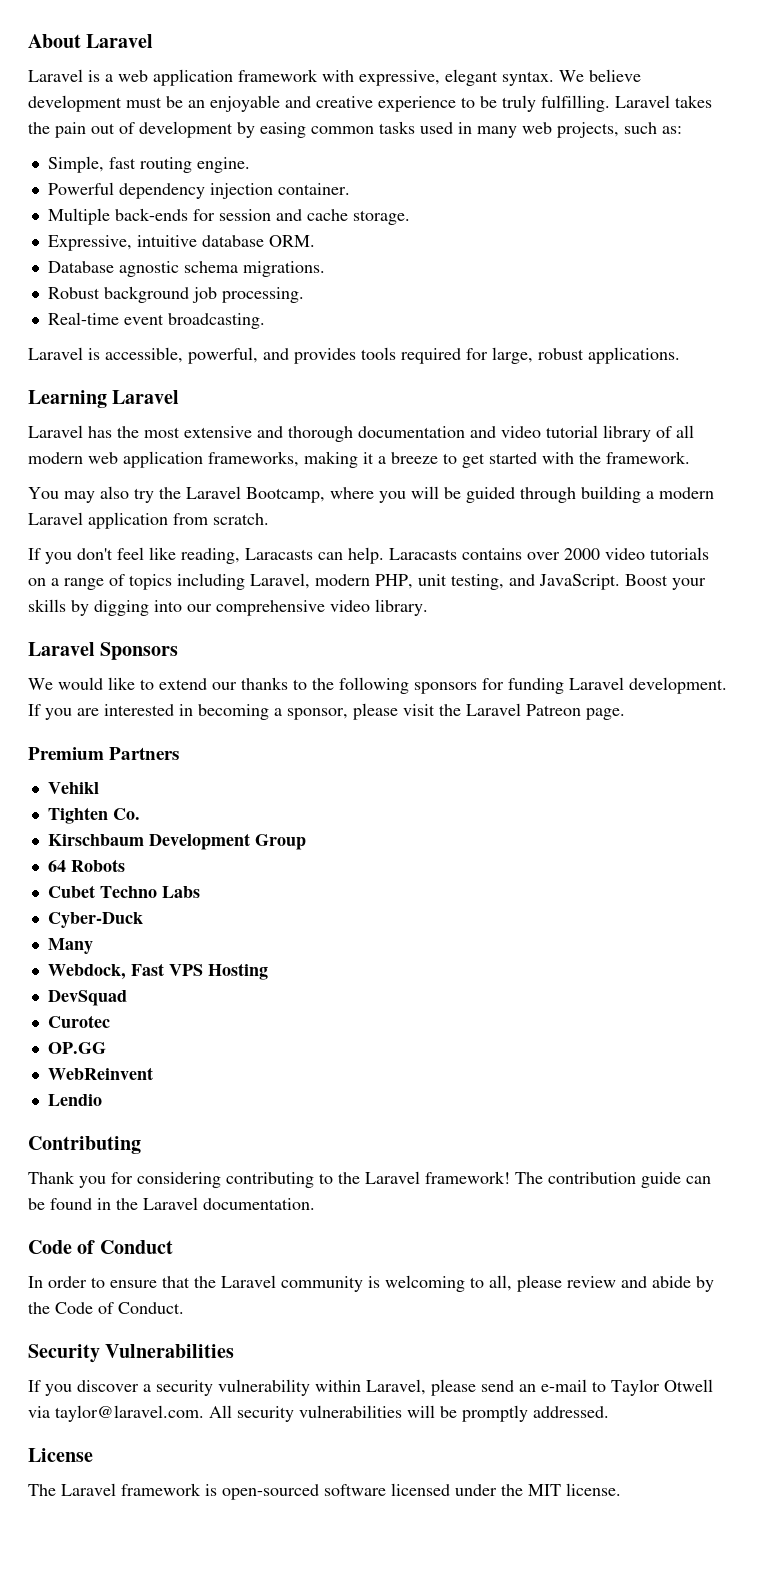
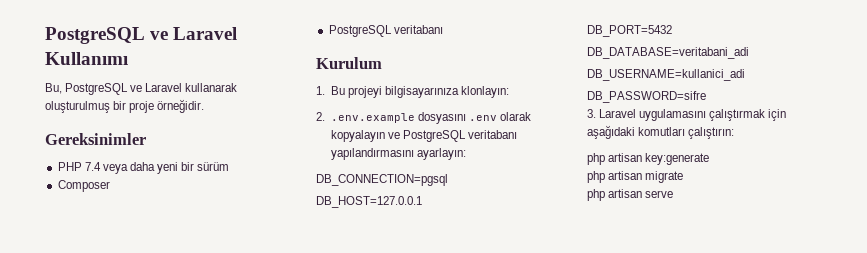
[28,34,154,48] [28,69,641,86] [28,95,712,112] [28,121,682,138] [47,156,250,173] [47,182,350,199] [47,208,410,225] [47,235,315,251] [47,261,325,277] [47,286,304,303] [47,312,265,329] [28,347,680,364] [28,390,180,408] [28,425,694,442] [28,451,690,468] [28,486,714,503] [28,512,269,529] [28,547,709,564] [28,573,706,590] [28,599,428,616] [28,642,179,660] [28,677,727,694] [28,703,625,720] [28,747,180,760] [47,782,99,794] [47,807,140,824] [47,833,306,850] [47,859,125,872] [47,885,200,898] [47,912,143,928] [47,938,93,954] [47,963,268,980] [47,990,127,1006] [47,1015,110,1028] [47,1042,106,1054] [47,1067,153,1080] [47,1094,102,1106] [28,1136,141,1154] [28,1171,711,1188] [28,1197,315,1210] [28,1240,173,1254] [28,1275,714,1292] [28,1302,184,1314] [28,1344,235,1363] [28,1379,713,1396] [28,1405,609,1422] [28,1448,93,1462] [28,1483,621,1500] About Laravel // Laravel is a web application framework with expressive, elegant syntax. We believe development must be an enjoyable and creative experience to be truly fulfilling. Laravel takes the pain out of development by easing common tasks used in many web projects, such as: // Simple, fast routing engine. // Powerful dependency injection container. // Multiple back-ends for session and cache storage. // Expressive, intuitive database ORM. // Database agnostic schema migrations. // Robust background job processing. // Real-time event broadcasting. // Laravel is accessible, powerful, and provides tools required for large, robust applications. // Learning Laravel // Laravel has the most extensive and thorough documentation and video tutorial library of all modern web application frameworks, making it a breeze to get started with the framework. // You may also try the Laravel Bootcamp, where you will be guided through building a modern Laravel application from scratch. // If you don't feel like reading, Laracasts can help. Laracasts contains over 2000 video tutorials on a range of topics including Laravel, modern PHP, unit testing, and JavaScript. Boost your skills by digging into our comprehensive video library. // Laravel Sponsors // We would like to extend our thanks to the following sponsors for funding Laravel development. If you are interested in becoming a sponsor, please visit the Laravel Patreon page. // Premium Partners // Vehikl // Tighten Co. // Kirschbaum Development Group // 64 Robots // Cubet Techno Labs // Cyber-Duck // Many // Webdock, Fast VPS Hosting // DevSquad // Curotec // OP.GG // WebReinvent // Lendio // Contributing // Thank you for considering contributing to the Laravel framework! The contribution guide can be found in the Laravel documentation. // Code of Conduct // In order to ensure that the Laravel community is welcoming to all, please review and abide by the Code of Conduct. // Security Vulnerabilities // If you discover a security vulnerability within Laravel, please send an e-mail to Taylor Otwell via taylor@laravel.com. All security vulnerabilities will be promptly addressed. // License // The Laravel framework is open-sourced software licensed under the MIT license. -> [45,27,238,44] [45,52,128,65] [45,83,238,95] [45,99,205,113] [45,133,146,145] [57,162,230,174] [57,180,110,192] [328,25,443,37] [316,57,382,69] [316,86,510,98] [316,112,532,124] [330,130,518,142] [330,148,466,160] [316,174,448,186] [316,196,422,208] [587,25,672,37] [587,47,749,59] [587,69,745,81] [587,91,706,103] [587,109,787,121] [587,125,735,139] [587,153,710,165] [587,171,684,183] [587,189,674,201] PostgreSQL ve Laravel Kullanımı // Bu, PostgreSQL ve Laravel kullanarak oluşturulmuş bir proje örneğidir. // Gereksinimler // PHP 7.4 veya daha yeni bir sürüm // Composer // PostgreSQL veritabanı // Kurulum // 1. Bu projeyi bilgisayarınıza klonlayın: // 2. .env.example dosyasını .env olarak kopyalayın ve PostgreSQL veritabanı yapılandırmasını ayarlayın: // DB_CONNECTION=pgsql // DB_HOST=127.0.0.1 // DB_PORT=5432 // DB_DATABASE=veritabani_adi // DB_USERNAME=kullanici_adi // DB_PASSWORD=sifre // 3. Laravel uygulamasını çalıştırmak için aşağıdaki komutları çalıştırın: // php artisan key:generate // php artisan migrate // php artisan serve

